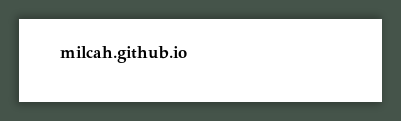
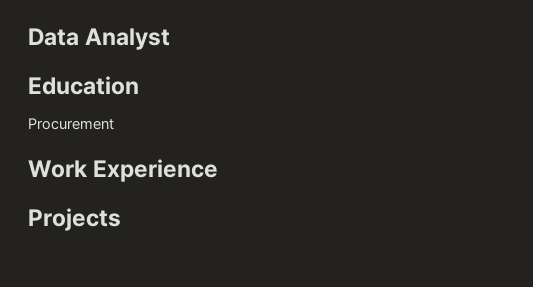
[60,46,187,63] milcah.github.io -> [28,28,171,50] [28,76,139,95] [28,118,114,130] [28,159,219,182] [28,208,121,231] Data Analyst // Education // Procurement // Work Experience // Projects

